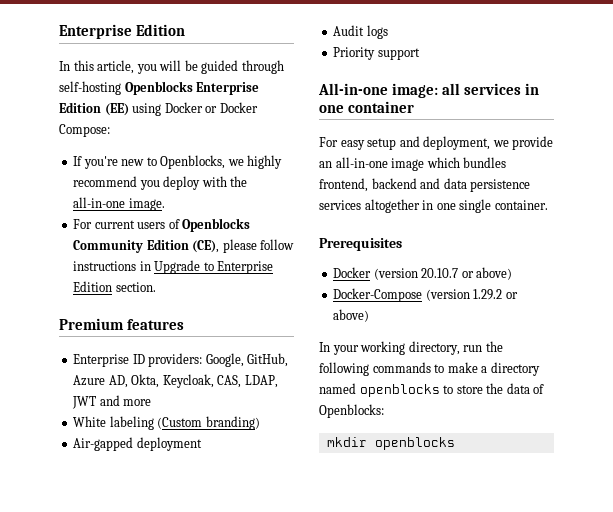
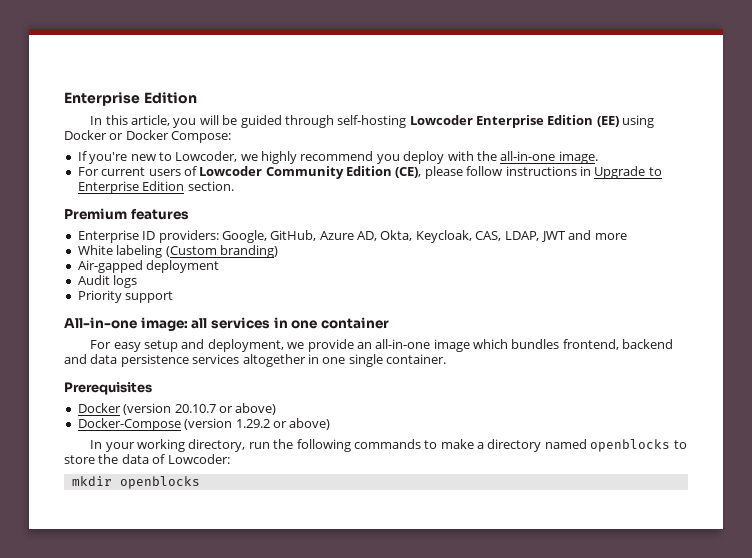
[124,81,193,95] Openblocks -> [409,115,473,125] Lowcoder
[160,155,226,169] Openblocks, -> [175,151,238,162] Lowcoder,
[182,218,251,232] Openblocks -> [199,166,263,176] Lowcoder
[319,404,384,418] Openblocks: -> [167,454,230,464] Lowcoder:

